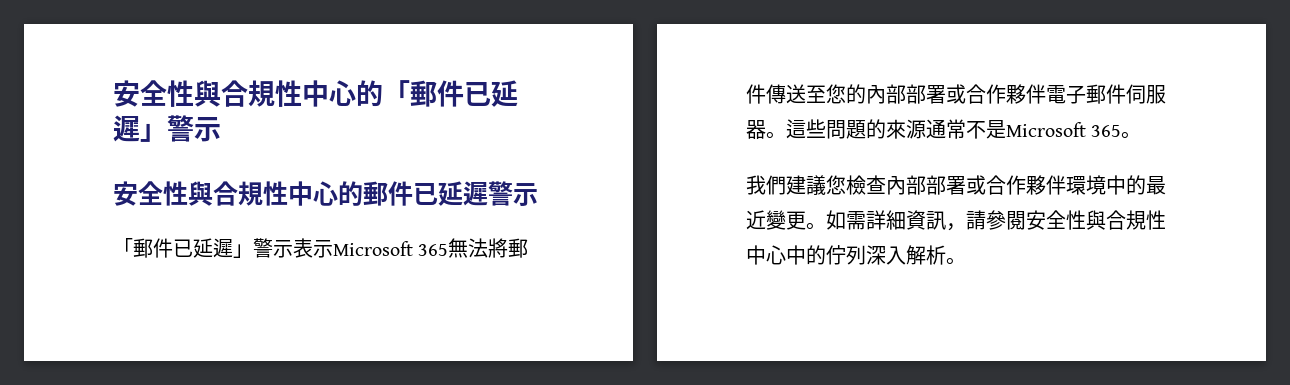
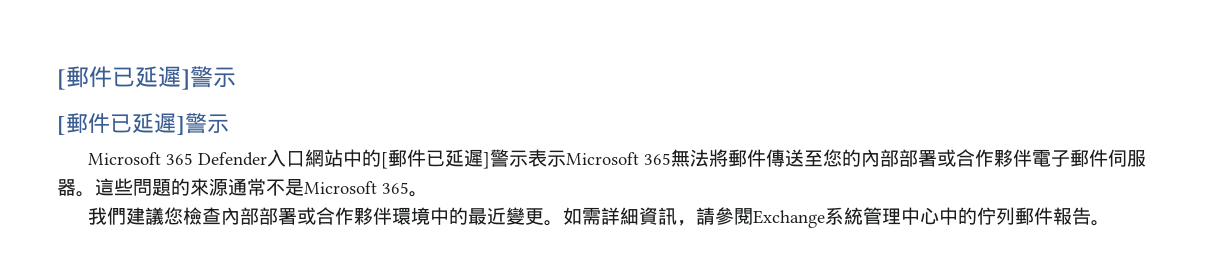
[113,80,518,107] [113,115,221,142] [113,181,538,206] [113,238,253,258] 安全性與合規性中心的「郵件已延遲」警示 // 安全性與合規性中心的郵件已延遲警示 // 「郵件已延遲」 -> [57,66,236,90] [57,113,229,135] [88,149,491,169] [郵件已延遲]警示 // [郵件已延遲]警示 // Microsoft 365 Defender入口網站中的[郵件已延遲]
[1026,210,1166,230] 安全性與合規性 -> [753,207,902,228] Exchange系統管理
[866,245,946,265] 深入解析 -> [1015,207,1092,225] 郵件報告

